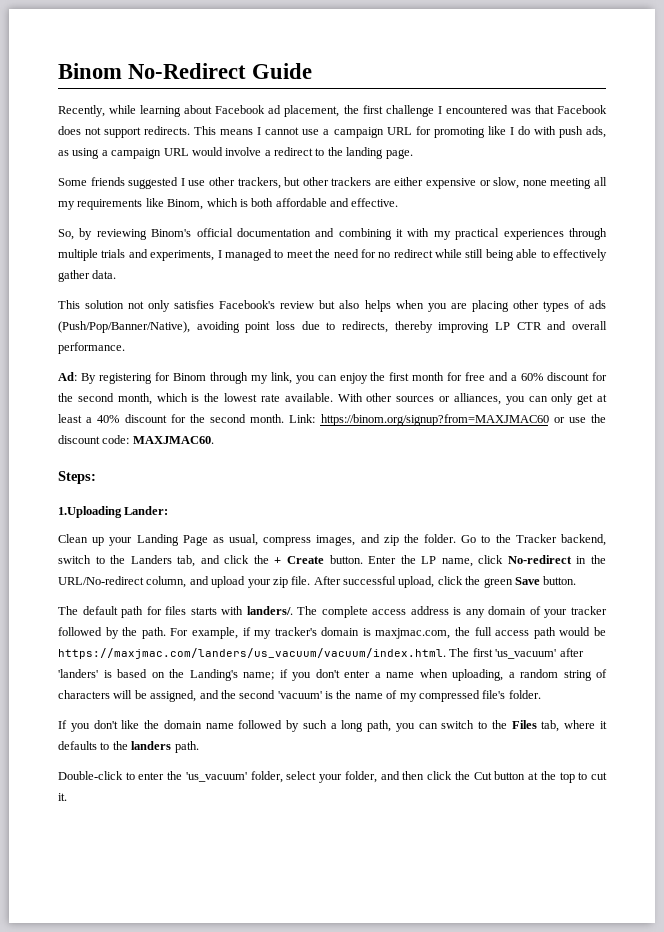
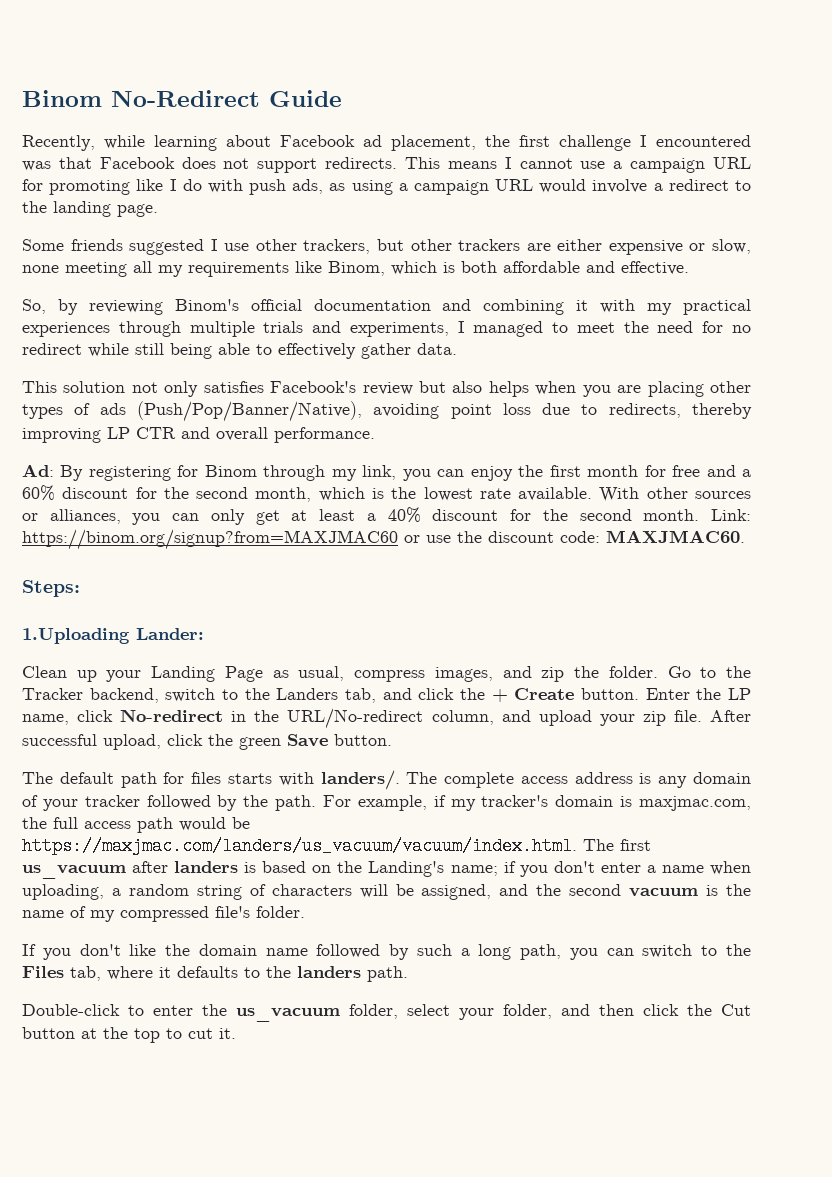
[495,648,584,659] [58,669,98,678] 'us_vacuum' after 'landers' -> [22,861,239,879] us_vacuum after landers
[277,691,322,699] 'vacuum' -> [629,888,699,897] vacuum
[185,772,247,782] 'us_vacuum' -> [236,1008,340,1022] us_vacuum

